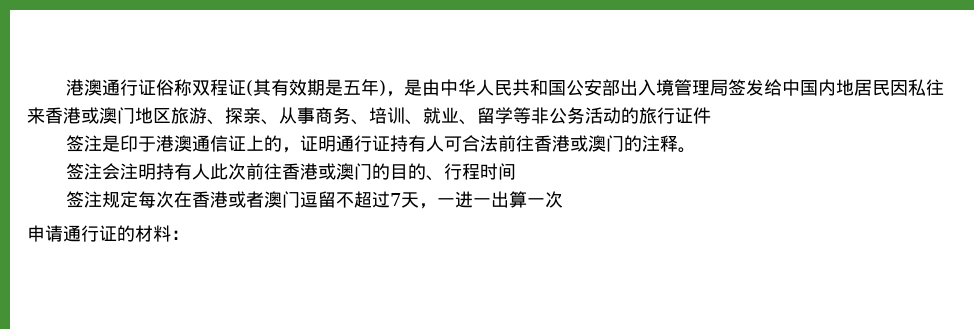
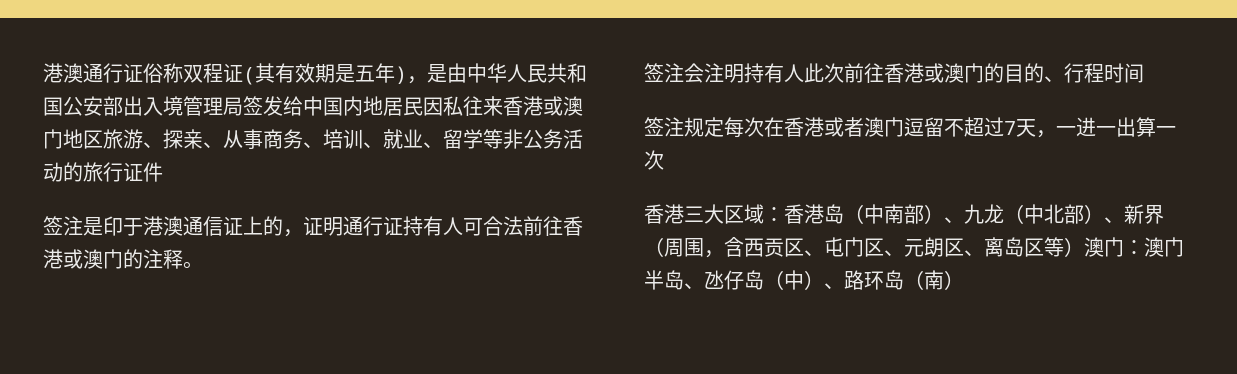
[27,225,189,242] 申请通行证的材料： -> [644,204,1164,224] [644,237,1184,258] [644,270,964,290] 香港三大区域：香港岛（中南部）、九龙（中北部）、新界（周围，含西贡区、屯门区、元朗区、离岛区等）澳门：澳门半岛、氹仔岛（中）、路环岛（南）

